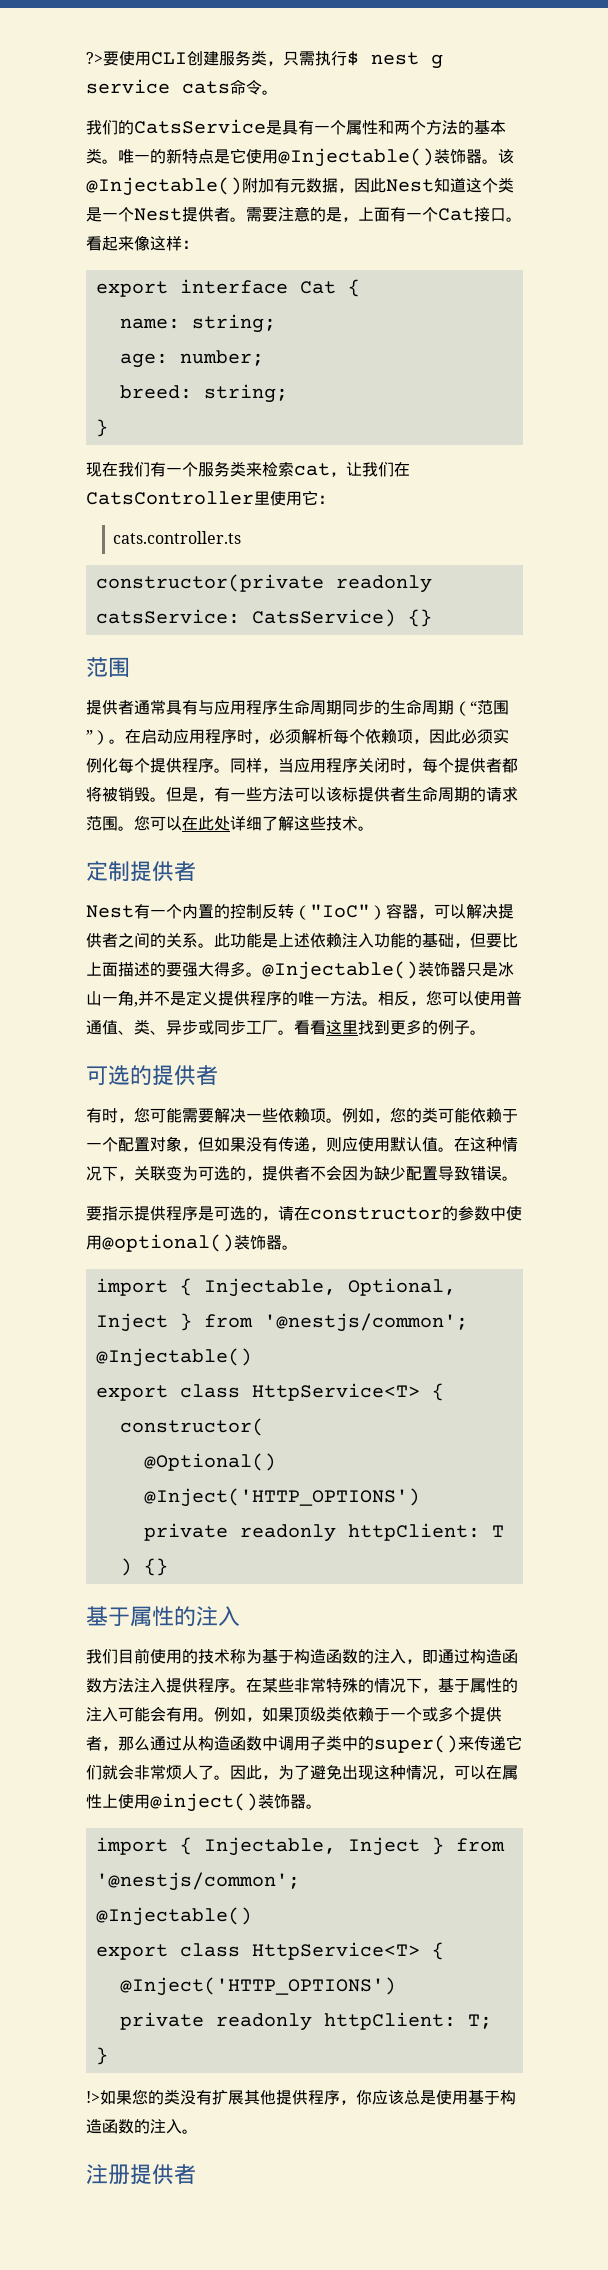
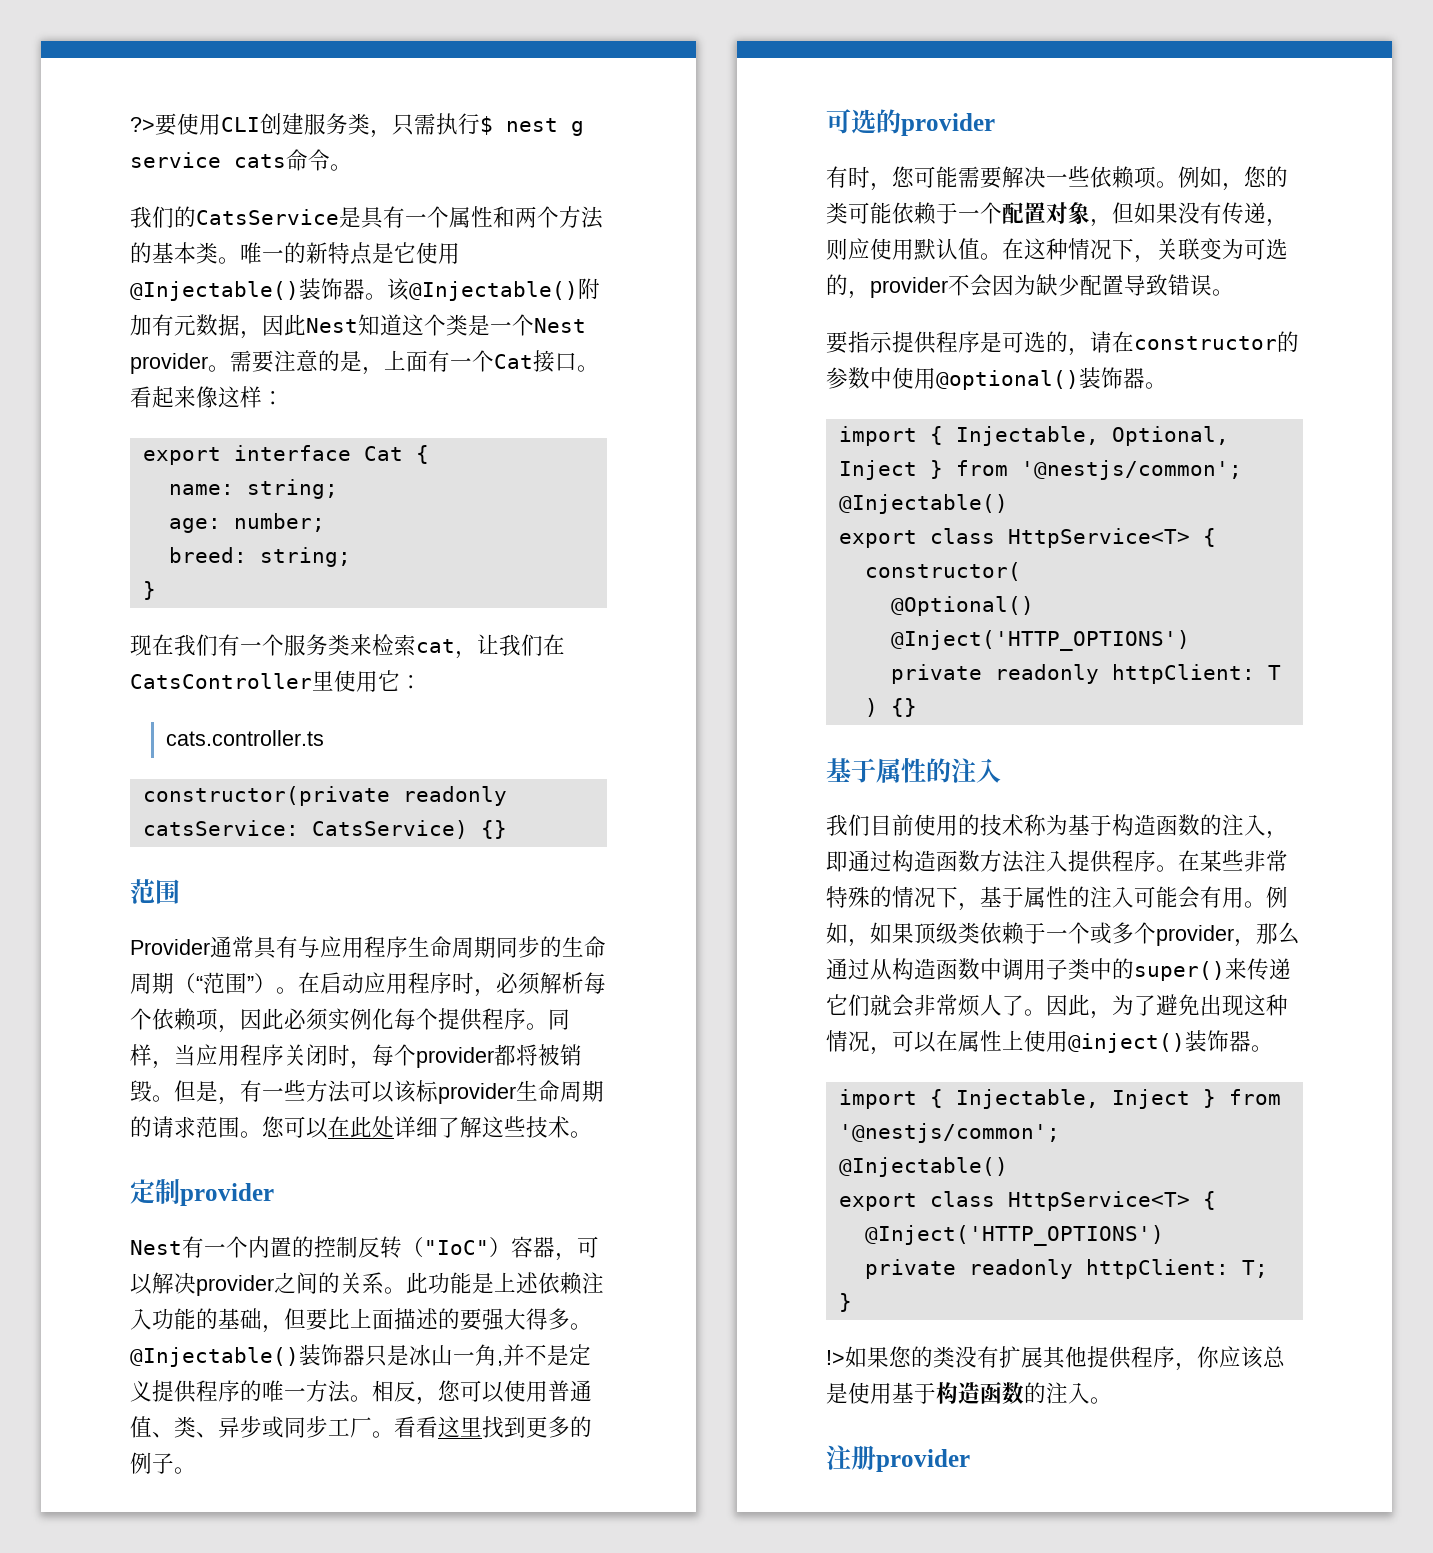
[182,207,230,222] 提供者 -> [130,353,208,374] provider
[86,700,134,715] 提供者 -> [130,939,210,955] Provider
[454,758,502,773] 提供者 -> [416,1047,494,1068] provider
[358,787,406,802] 提供者 -> [438,1083,516,1104] provider
[130,861,196,882] 提供者 -> [180,1183,274,1206] provider
[498,904,514,919] [86,933,118,948] 提供者 -> [196,1275,274,1296] provider
[152,1065,218,1086] 提供者 -> [901,113,995,136] provider
[262,1166,310,1181] 提供者 -> [870,277,948,298] provider
[470,1707,502,1722] [86,1736,102,1751] 提供者 -> [1156,925,1234,946] provider
[130,2164,196,2185] 提供者 -> [876,1449,970,1472] provider

